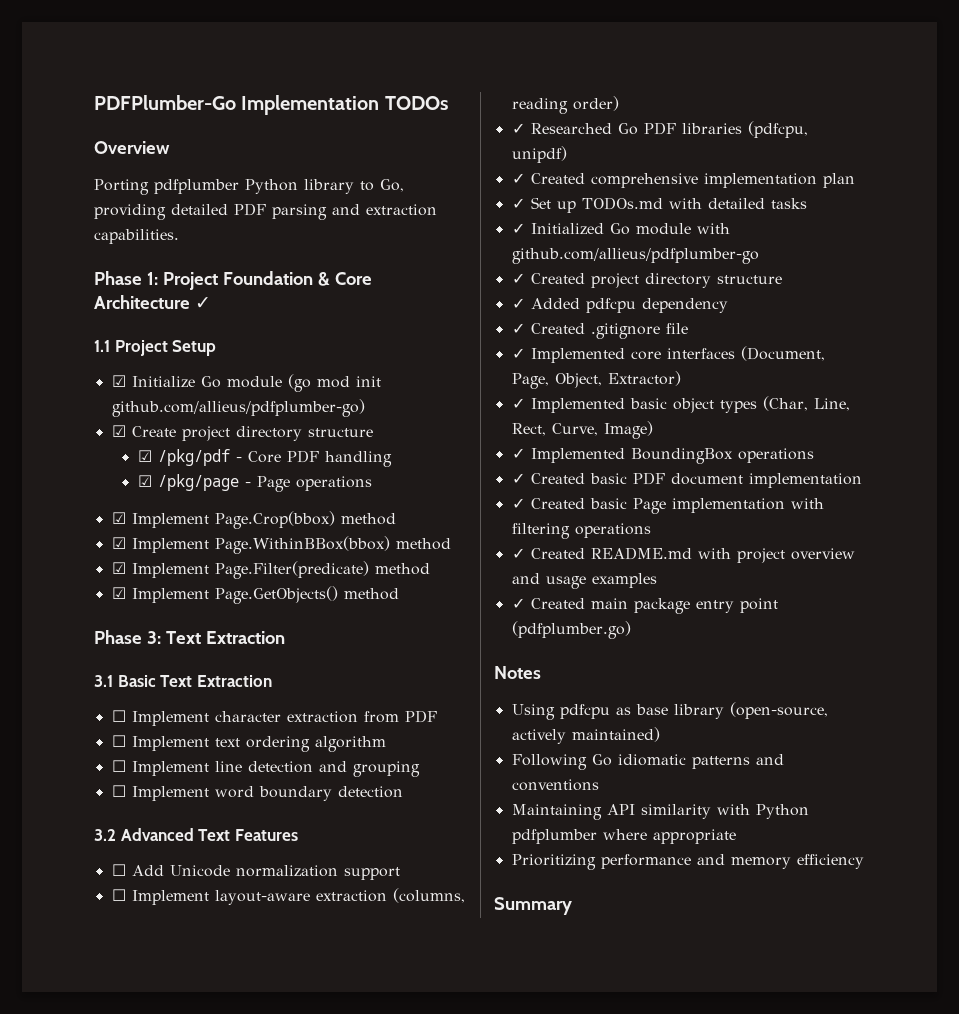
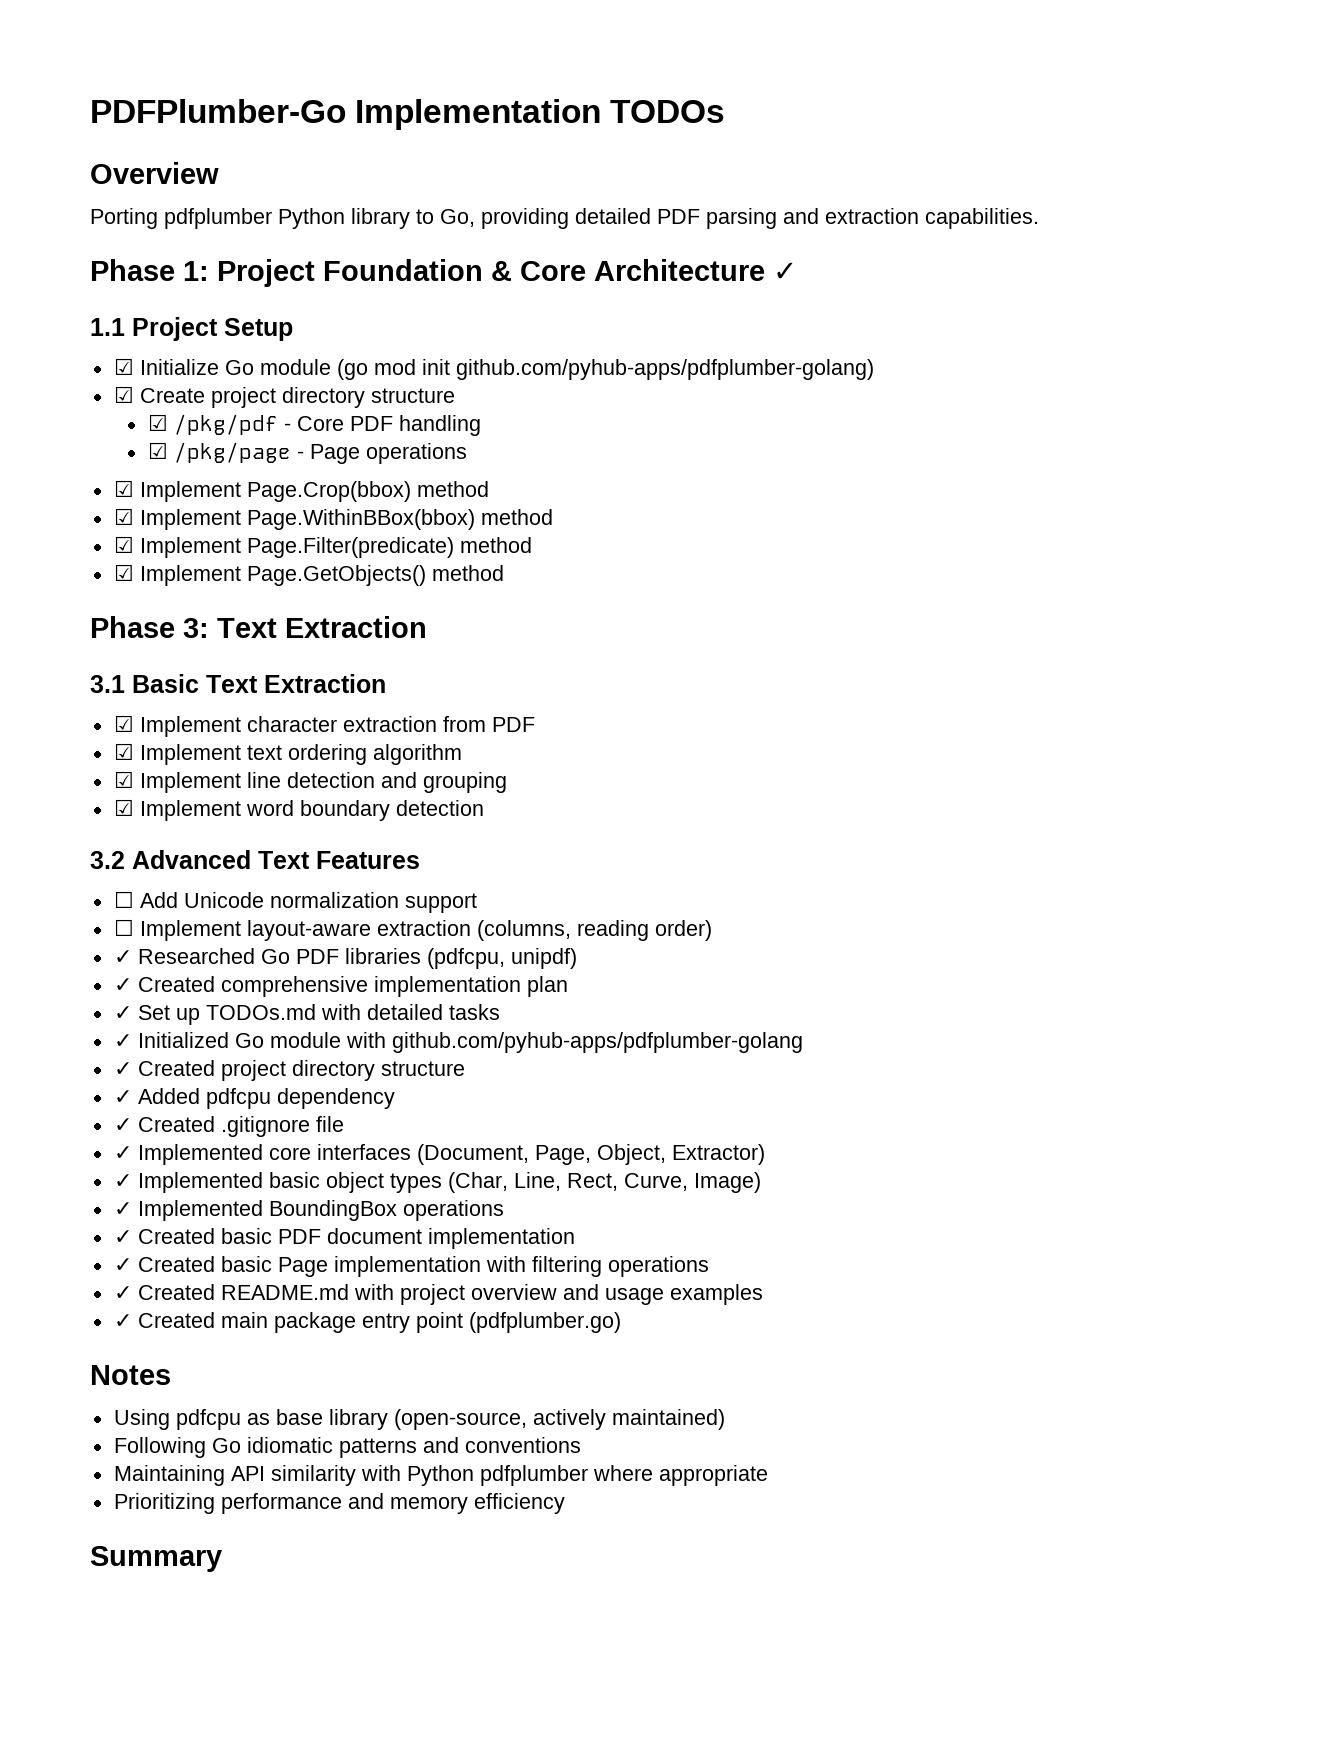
[111,399,365,417] github.com/allieus/pdfplumber-go) -> [455,359,874,380] github.com/pyhub-apps/pdfplumber-golang)
[111,710,126,722] ☐ -> [113,715,134,732] ☑
[111,735,126,747] ☐ -> [113,743,134,760] ☑
[111,760,126,772] ☐ -> [113,771,134,788] ☑
[111,785,126,797] ☐ -> [113,799,134,816] ☑
[511,248,759,264] github.com/allieus/pdfplumber-go -> [391,1032,803,1053] github.com/pyhub-apps/pdfplumber-golang

